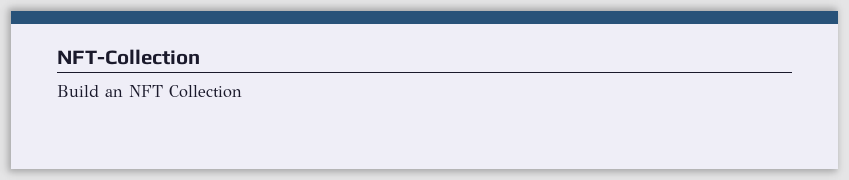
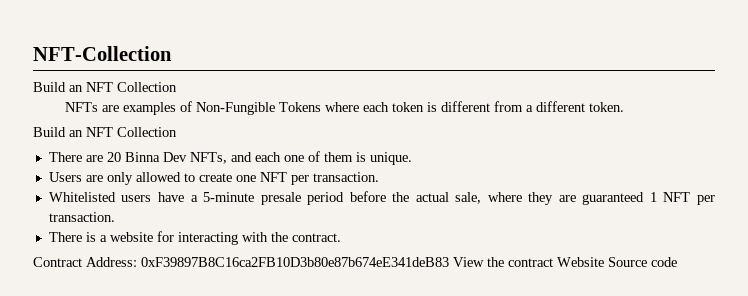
(242, 91) none -> [64,101,624,115] [33,127,177,137] [48,151,412,165] [48,172,379,185] [48,191,715,205] [48,212,115,222] [48,231,341,245] [33,257,677,267] // NFTs are examples of Non-Fungible Tokens where each token is different from a different token. // Build an NFT Collection // There are 20 Binna Dev NFTs, and each one of them is unique. // Users are only allowed to create one NFT per transaction. // Whitelisted users have a 5-minute presale period before the actual sale, where they are guaranteed 1 NFT per transaction. // There is a website for interacting with the contract. // Contract Address: 0xF39897B8C16ca2FB10D3b80e87b674eE341deB83 View the contract Website Source code

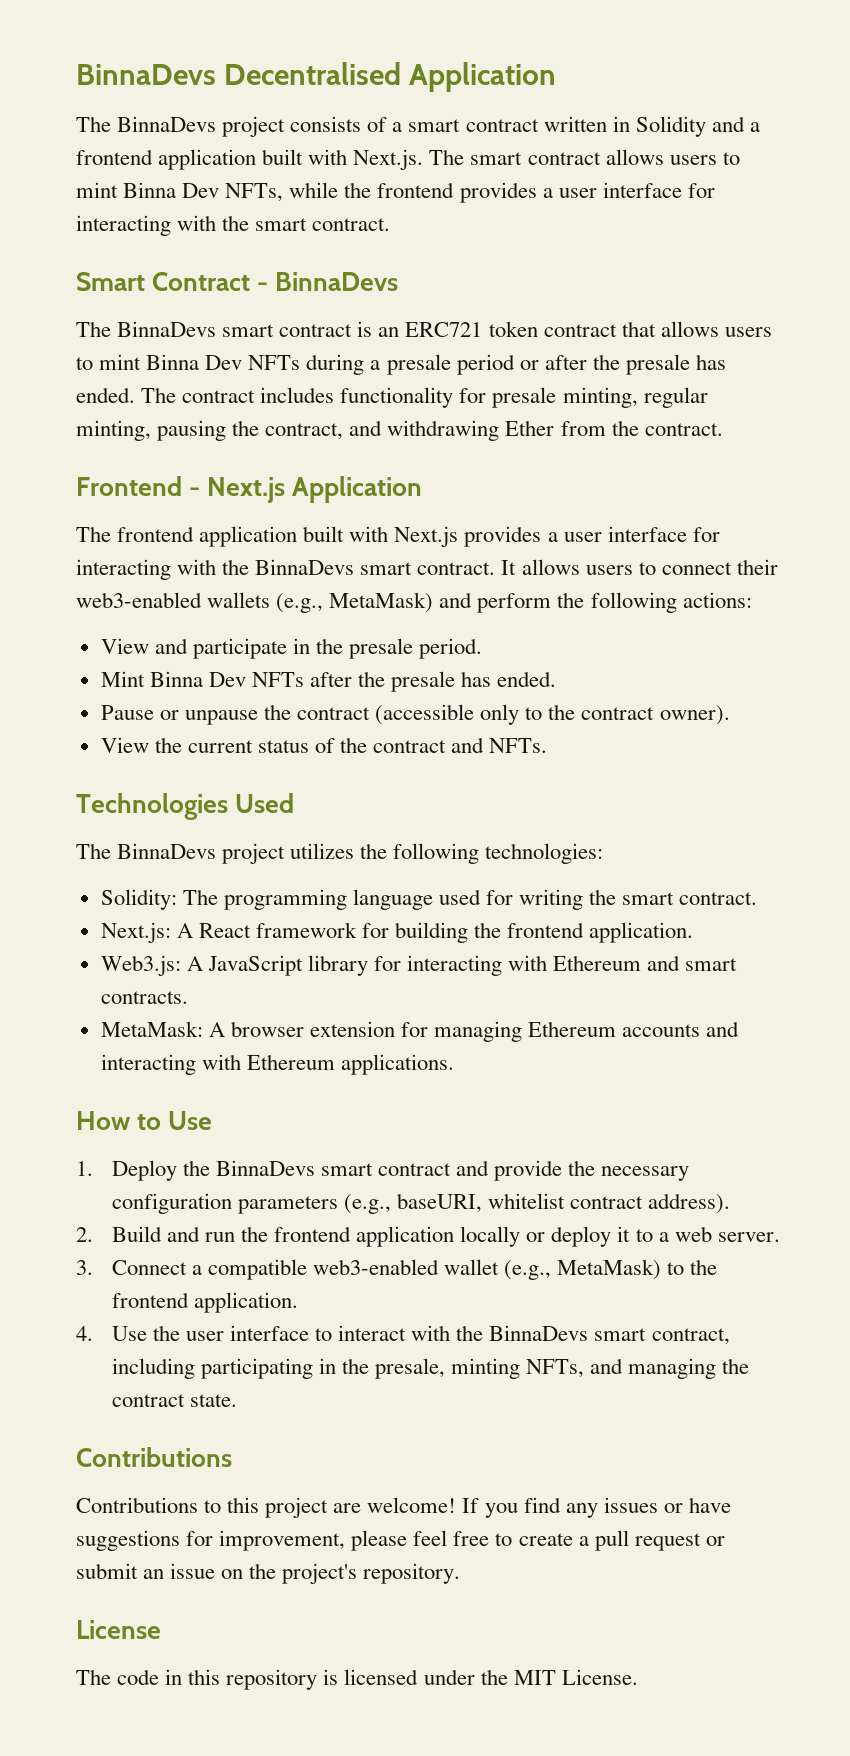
[33,46,172,61] [33,82,177,92] [64,101,624,115] [33,127,177,137] [48,151,412,165] [48,172,379,185] [48,191,715,205] [48,212,115,222] [48,231,341,245] [33,257,677,267] NFT-Collection // Build an NFT Collection // NFTs are examples of Non-Fungible Tokens where each token is different from a different token. // Build an NFT Collection // There are 20 Binna Dev NFTs, and each one of them is unique. // Users are only allowed to create one NFT per transaction. // Whitelisted users have a 5-minute presale period before the actual sale, where they are guaranteed 1 NFT per transaction. // There is a website for interacting with the contract. // Contract Address: 0xF39897B8C16ca2FB10D3b80e87b674eE341deB83 View the contract Website Source code -> [76,62,557,92] [76,116,760,137] [76,149,740,170] [76,182,715,203] [76,215,391,236] [76,272,399,291] [76,321,772,337] [76,354,726,375] [76,387,708,408] [76,420,723,441] [76,476,423,503] [76,526,720,547] [76,559,778,580] [76,592,752,613] [100,638,483,659] [100,671,557,692] [100,704,730,725] [100,737,548,753] [76,793,295,820] [76,843,604,864] [100,889,758,910] [100,922,694,943] [100,955,738,976] [100,991,188,1004] [100,1021,740,1042] [100,1054,454,1075] [76,1111,213,1130] [76,1160,690,1181] [111,1193,731,1214] [76,1226,780,1247] [76,1259,718,1280] [111,1292,298,1313] [76,1325,730,1345] [111,1358,750,1379] [111,1394,237,1407] [76,1447,232,1467] [76,1497,731,1518] [76,1530,725,1551] [76,1563,461,1584] [76,1620,161,1639] [76,1669,638,1690] BinnaDevs Decentralised Application // The BinnaDevs project consists of a smart contract written in Solidity and a frontend application built with Next.js. The smart contract allows users to mint Binna Dev NFTs, while the frontend provides a user interface for interacting with the smart contract. // Smart Contract - BinnaDevs // The BinnaDevs smart contract is an ERC721 token contract that allows users to mint Binna Dev NFTs during a presale period or after the presale has ended. The contract includes functionality for presale minting, regular minting, pausing the contract, and withdrawing Ether from the contract. // Frontend - Next.js Application // The frontend application built with Next.js provides a user interface for interacting with the BinnaDevs smart contract. It allows users to connect their web3-enabled wallets (e.g., MetaMask) and perform the following actions: // View and participate in the presale period. // Mint Binna Dev NFTs after the presale has ended. // Pause or unpause the contract (accessible only to the contract owner). // View the current status of the contract and NFTs. // Technologies Used // The BinnaDevs project utilizes the following technologies: // Solidity: The programming language used for writing the smart contract. // Next.js: A React framework for building the frontend application. // Web3.js: A JavaScript library for interacting with Ethereum and smart contracts. // MetaMask: A browser extension for managing Ethereum accounts and interacting with Ethereum applications. // How to Use // 1. Deploy the BinnaDevs smart contract and provide the necessary configuration parameters (e.g., baseURI, whitelist contract address). // 2. Build and run the frontend application locally or deploy it to a web server. // 3. Connect a compatible web3-enabled wallet (e.g., MetaMask) to the frontend application. // 4. Use the user interface to interact with the BinnaDevs smart contract, including participating in the presale, minting NFTs, and managing the contract state. // Contributions // Contributions to this project are welcome! If you find any issues or have suggestions for improvement, please feel free to create a pull request or submit an issue on the project's repository. // License // The code in this repository is licensed under the MIT License.

